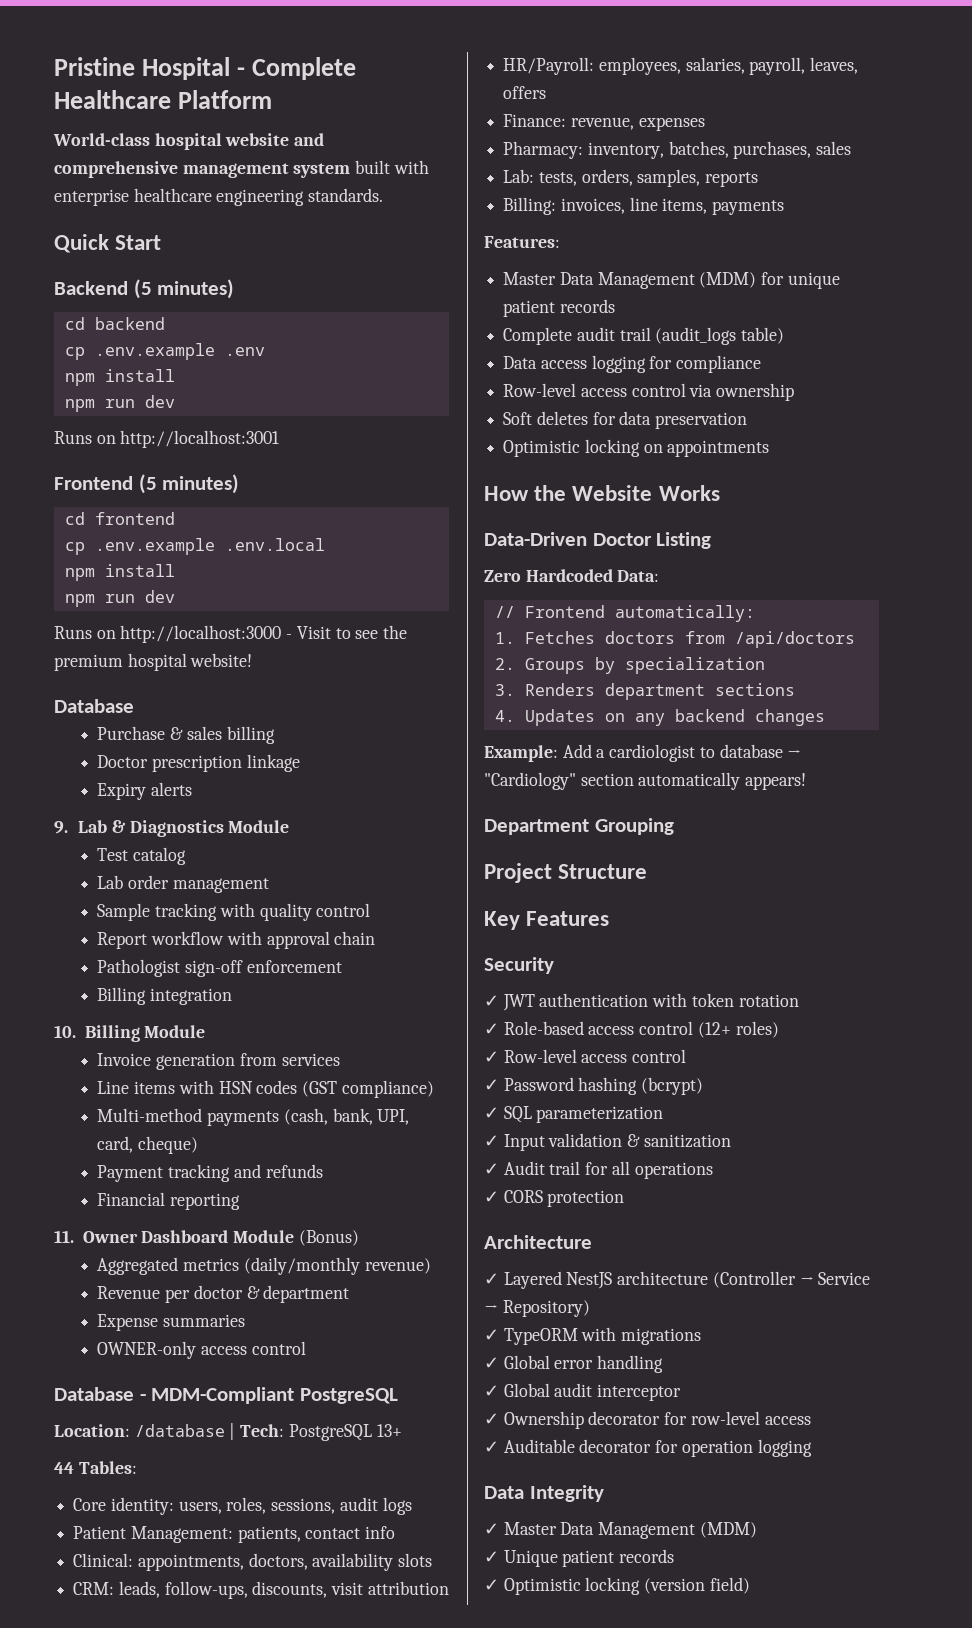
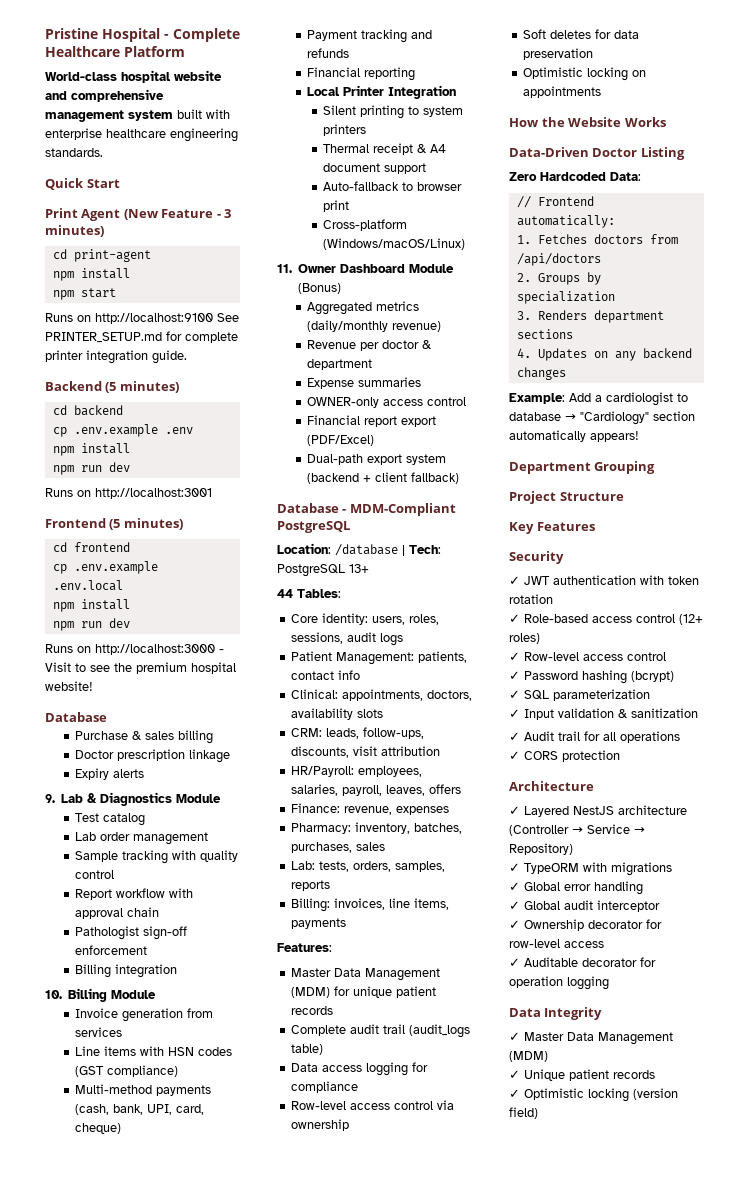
(162, 242) none -> [45,208,231,221] [45,225,104,237] [52,249,151,262] [52,268,130,281] [52,288,116,300] [45,313,239,324] [45,331,238,343] [45,350,187,364] // Print Agent (New Feature - 3 minutes) // cd print-agent // npm install // npm start // Runs on http://localhost:9100 See PRINTER_SETUP.md for complete printer integration guide.
(241, 1201) none -> [307,85,457,99] [323,105,464,119] [323,124,367,136] [323,143,447,155] [323,163,427,174] [323,181,463,191] [323,200,350,212] [323,219,408,231] [323,238,466,250] // Local Printer Integration // Silent printing to system printers // Thermal receipt & A4 document support // Auto-fallback to browser print // Cross-platform (Windows/macOS/Linux)
(306, 1348) none -> [307,415,437,427] [307,435,375,446] [307,454,447,465] [307,472,460,484] // Financial report export (PDF/Excel) // Dual-path export system (backend + client fallback)

